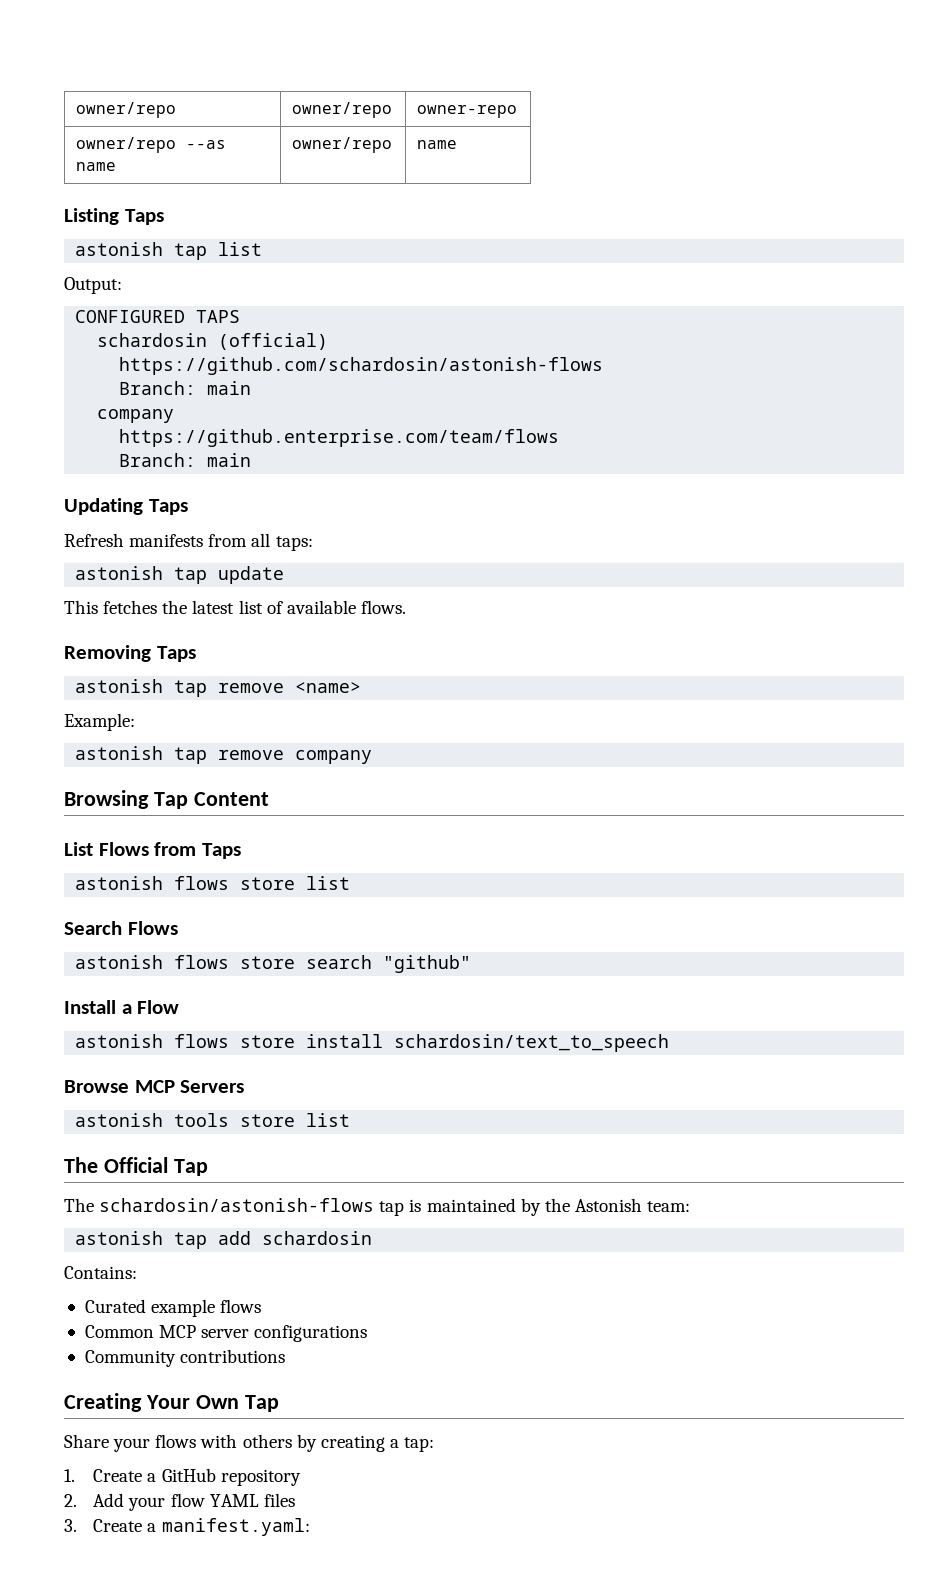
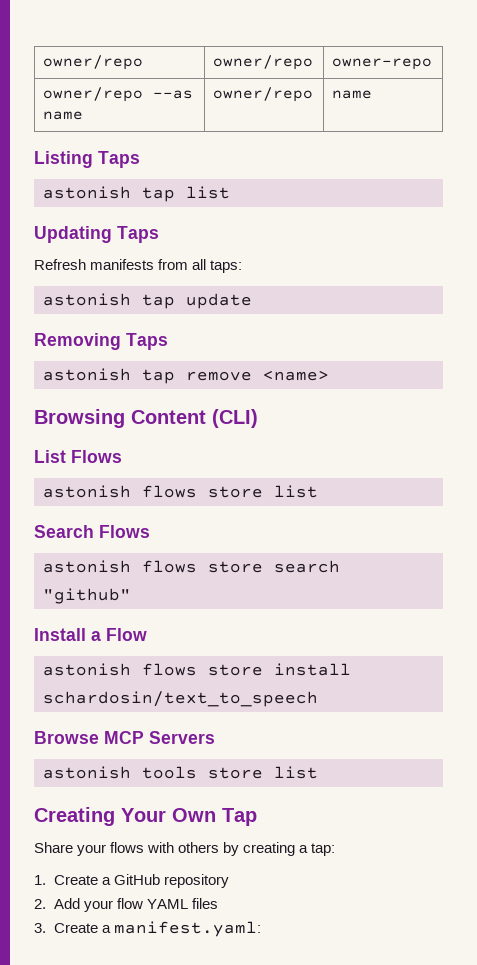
[64,277,122,294] [75,310,241,323] [97,333,329,350] [119,357,604,375] [119,381,252,395] [97,409,175,423] [119,429,560,447] [119,453,252,467] // Output: // CONFIGURED TAPS // schardosin (official) // https://github.com/schardosin/astonish-flows // Branch: main // company // https://github.enterprise.com/team/flows // Branch: main -> (230, 192) none
[64,600,406,614] // This fetches the latest list of available flows. -> (252, 301) none
[64,713,135,731] [75,746,373,764] // Example: // astonish tap remove company -> (329, 375) none
[153,792,188,809] Tap -> (125, 418) none
(269, 799) none -> [212,409,258,428] (CLI)
[154,842,242,859] from Taps -> (122, 456) none
[64,1157,208,1176] [64,1198,691,1216] [75,1231,373,1249] [64,1266,137,1279] [84,1299,262,1317] [84,1325,368,1342] [84,1349,286,1367] // The Official Tap // The schardosin/astonish-flows tap is maintained by the Astonish team: // astonish tap add schardosin // Contains: // Curated example flows // Common MCP server configurations // Community contributions -> (318, 772) none

